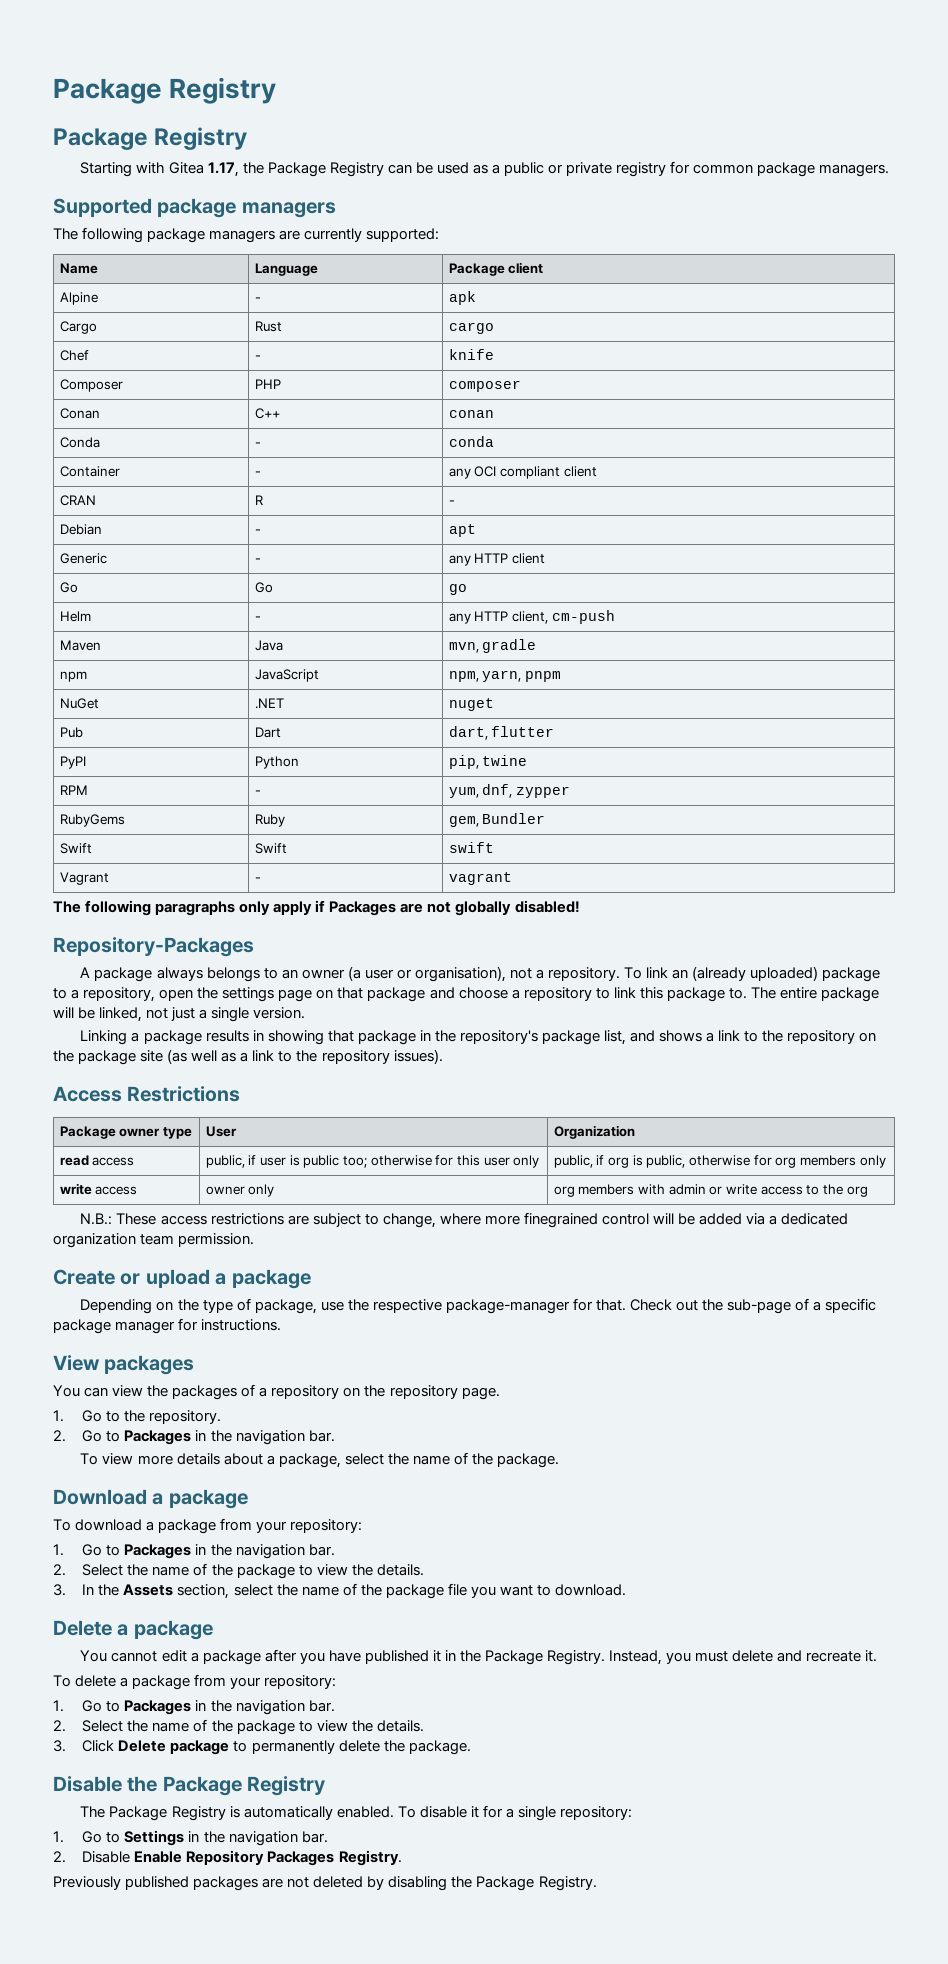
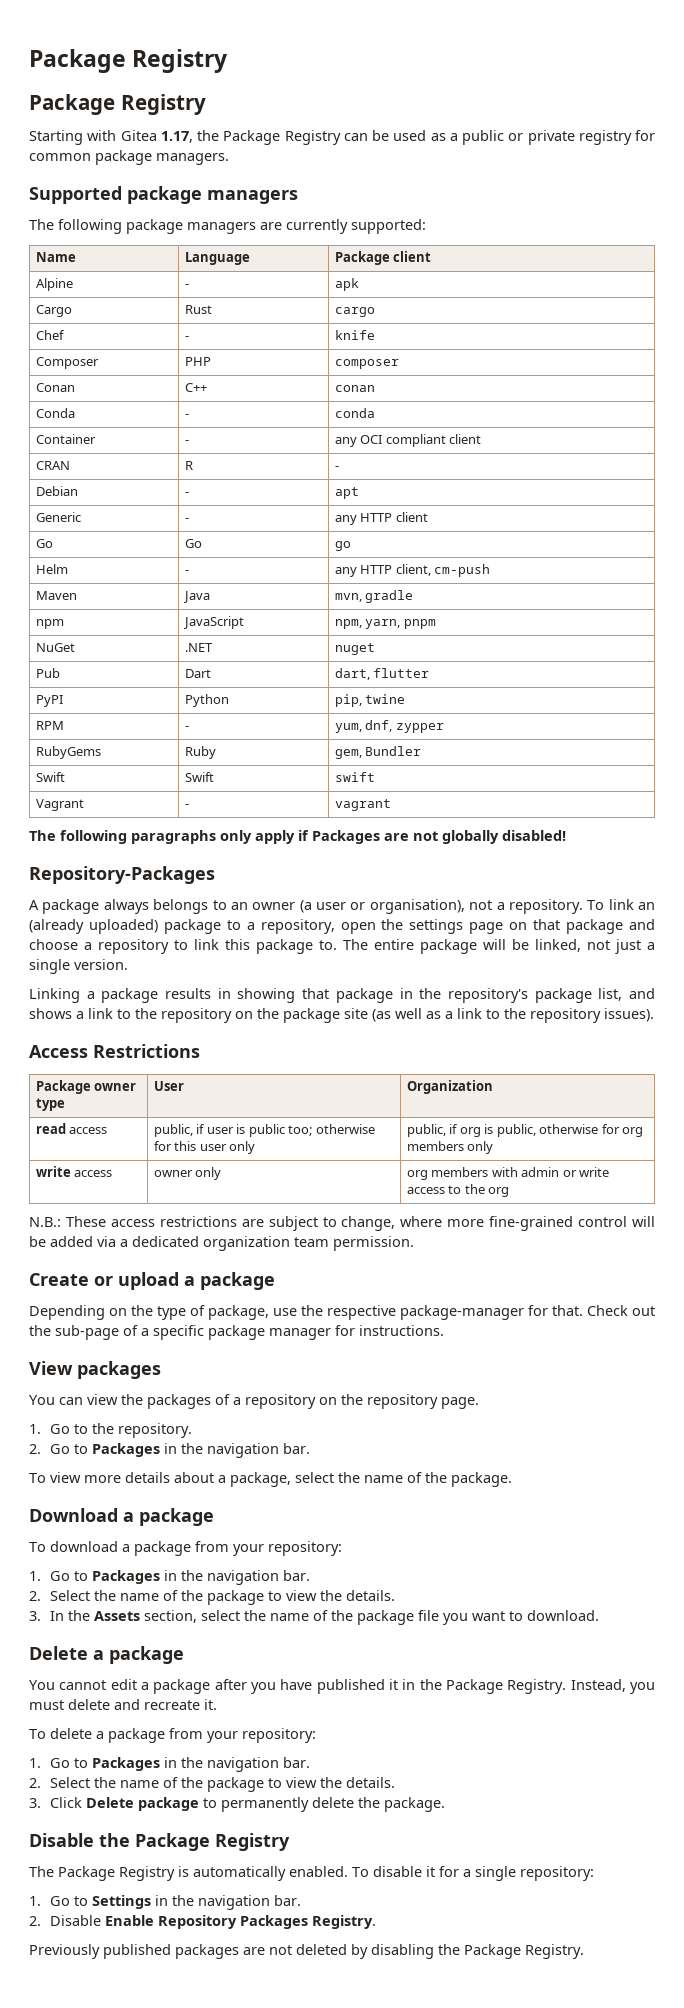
[523,1212,598,1228] finegrained -> [489,1216,574,1231] fine-grained

